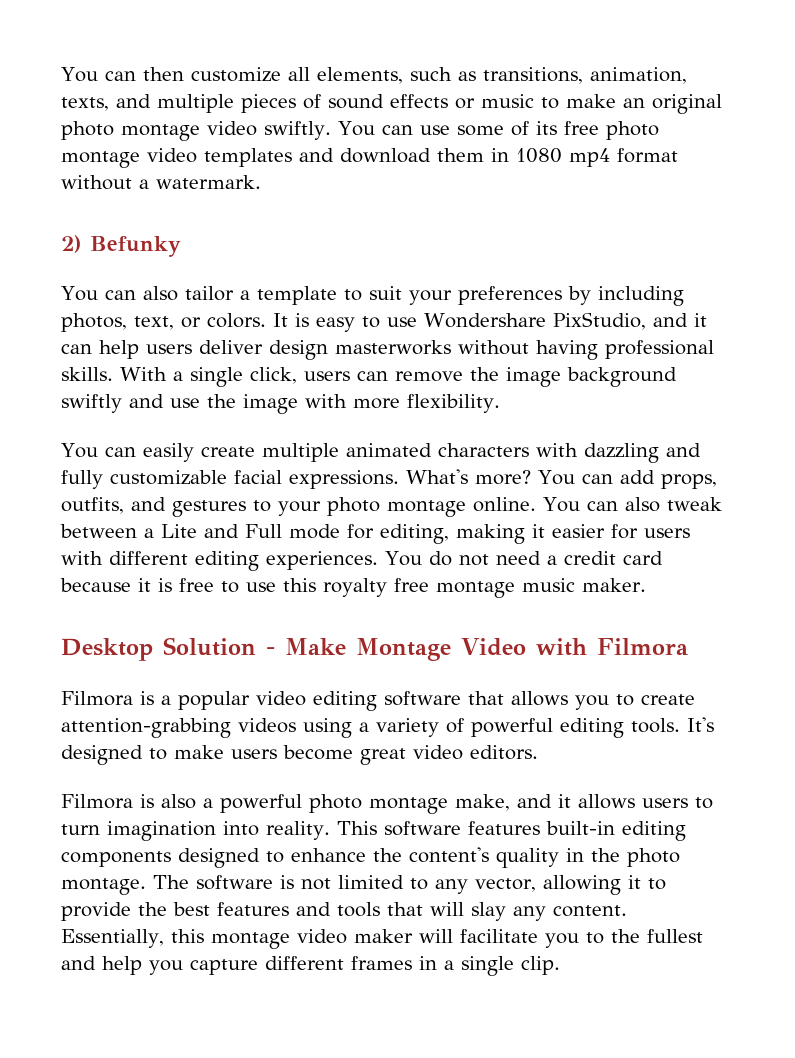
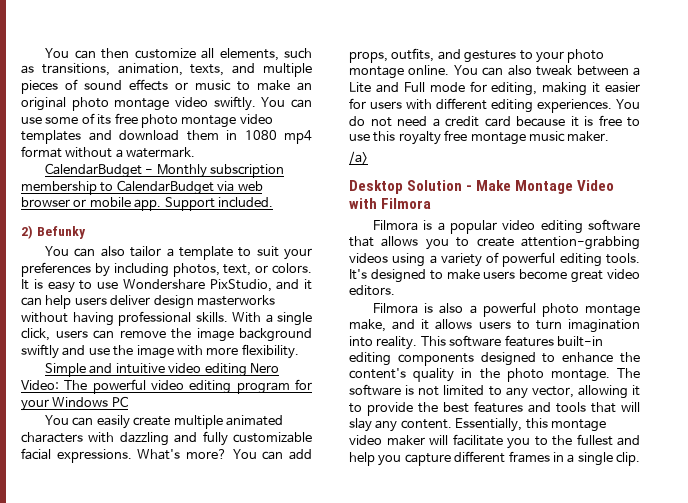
(261, 182) none -> [45,163,285,178] [21,180,263,195] [21,197,273,211] // CalendarBudget - Monthly subscription membership to CalendarBudget via web browser or mobile app. Support included.
(500, 403) none -> [45,363,279,377] [21,379,312,394] [21,396,128,411] // Simple and intuitive video editing Nero Video: The powerful video editing program for your Windows PC
(646, 585) none -> [349,151,368,165] // /a>

